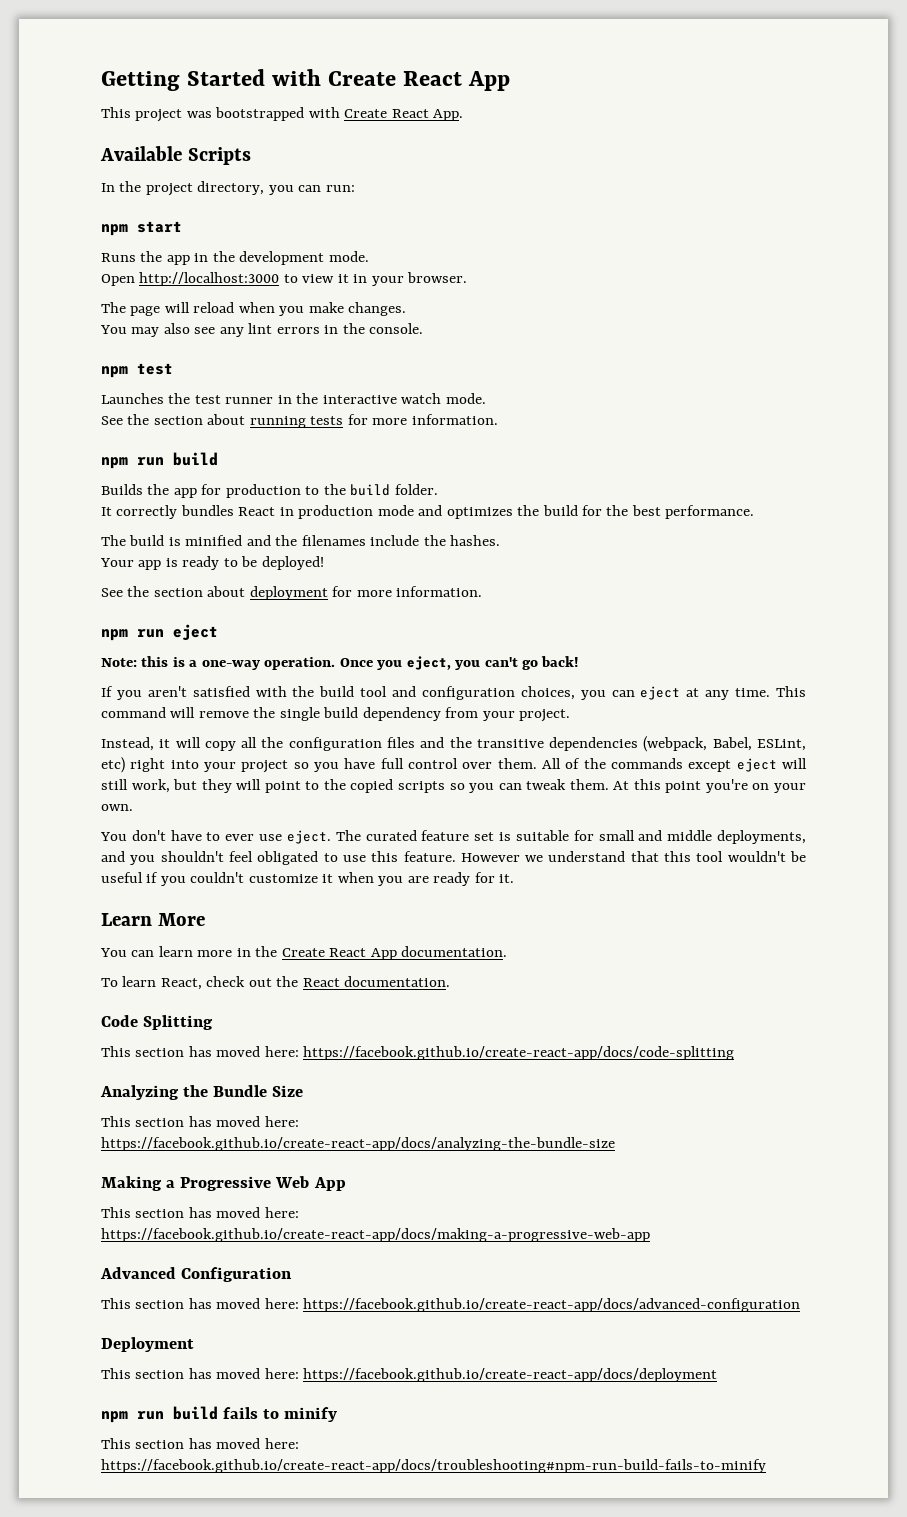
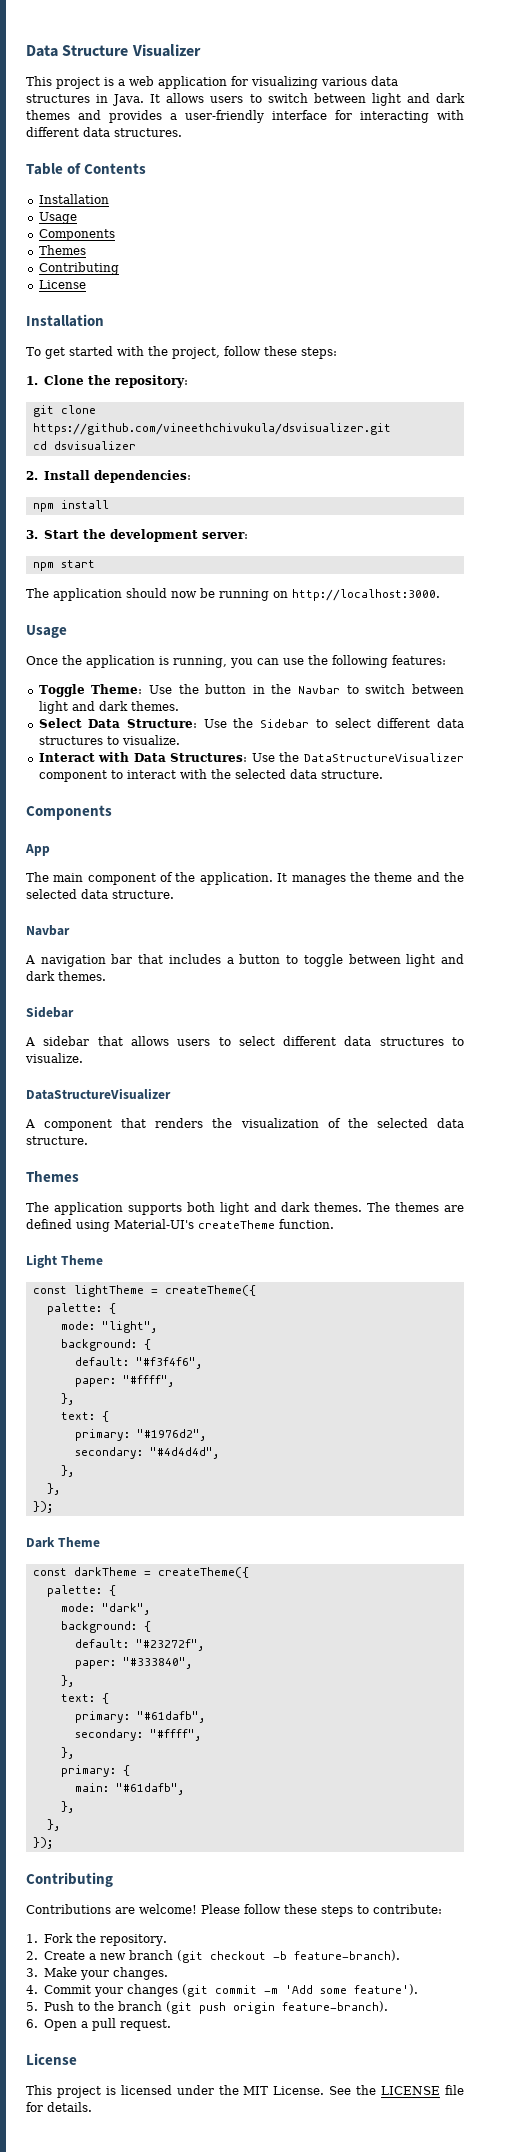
[101,69,511,91] [101,107,464,122] [100,146,251,165] [101,181,355,196] [101,221,182,236] [101,251,369,265] [101,272,468,286] [101,302,407,316] [100,323,424,337] [101,363,173,378] [101,393,486,404] [101,414,498,428] [101,452,218,469] [101,484,438,498] [101,505,755,519] [101,535,501,546] [100,556,324,570] [101,586,483,600] [101,624,218,641] [101,656,580,670] [101,686,806,700] [101,707,571,722] [101,736,807,752] [101,757,807,773] [101,779,806,793] [101,804,133,811] [100,830,807,844] [101,851,806,865] [101,872,515,886] [101,913,205,926] [100,946,508,960] [101,976,451,990] [101,1015,214,1030] [101,1046,735,1060] [100,1085,304,1100] [101,1116,299,1127] [101,1137,615,1151] [101,1176,346,1191] [101,1207,299,1218] [101,1228,650,1242] [100,1267,293,1282] [101,1298,801,1312] [101,1337,194,1352] [101,1368,718,1382] [101,1406,338,1423] [101,1438,299,1449] [101,1459,766,1473] Getting Started with Create React App // This project was bootstrapped with Create React App. // Available Scripts // In the project directory, you can run: // npm start // Runs the app in the development mode. // Open http://localhost:3000 to view it in your browser. // The page will reload when you make changes. // You may also see any lint errors in the console. // npm test // Launches the test runner in the interactive watch mode. // See the section about running tests for more information. // npm run build // Builds the app for production to the build folder. // It correctly bundles React in production mode and optimizes the build for the best performance. // The build is minified and the filenames include the hashes. // Your app is ready to be deployed! // See the section about deployment for more information. // npm run eject // Note: this is a one-way operation. Once you eject, you can't go back! // If you aren't satisfied with the build tool and configuration choices, you can eject at any time. This command will remove the single build dependency from your project. // Instead, it will copy all the configuration files and the transitive dependencies (webpack, Babel, ESLint, etc) right into your project so you have full control over them. All of the commands except eject will still work, but they will point to the copied scripts so you can tweak them. At this point you're on your own. // You don't have to ever use eject. The curated feature set is suitable for small and middle deployments, and you shouldn't feel obligated to use this feature. However we understand that this tool wouldn't be useful if you couldn't customize it when you are ready for it. // Learn More // You can learn more in the Create React App documentation. // To learn React, check out the React documentation. // Code Splitting // This section has moved here: https://facebook.github.io/create-react-app/docs/code-splitting // Analyzing the Bundle Size // This section has moved here: https://facebook.github.io/create-react-app/docs/analyzing-the-bundle-size // Making a Progressive Web App // This section has moved here: https://facebook.github.io/create-react-app/docs/making-a-progressive-web-app // Advanced Configuration // This section has moved here: https://facebook.github.io/create-react-app/docs/advanced-configuration // Deployment // This section has moved here: https://facebook.github.io/create-react-app/docs/deployment // npm run build fails to minify // This section has moved here: https://facebook.github.io/create-react-app/docs/troubleshooting#npm-run-build-fails-to-minify -> [26,44,201,57] [26,76,398,89] [26,93,465,106] [26,110,464,123] [26,127,182,137] [26,163,147,175] [38,194,109,204] [38,212,77,224] [38,229,115,241] [38,245,86,255] [38,262,119,275] [38,280,86,289] [26,314,104,327] [26,346,337,359] [26,375,188,388] [32,405,96,417] [32,423,391,435] [32,441,136,450] [26,470,191,483] [32,500,109,512] [26,529,248,542] [32,560,95,571] [26,588,440,601] [26,625,67,638] [26,655,446,668] [38,684,465,697] [38,701,179,714] [38,718,465,728] [38,735,180,745] [38,752,465,762] [38,769,383,782] [26,805,112,820] [25,844,50,856] [26,872,465,885] [26,889,174,899] [26,925,70,936] [25,954,465,967] [26,971,106,981] [26,1006,74,1018] [25,1036,465,1046] [25,1053,83,1063] [26,1088,171,1100] [25,1118,464,1131] [26,1136,88,1145] [26,1171,79,1182] [26,1202,464,1215] [26,1219,334,1232] [26,1254,103,1268] [32,1285,256,1297] [46,1303,116,1315] [60,1321,157,1333] [60,1339,151,1351] [74,1357,202,1369] [74,1375,174,1387] [60,1393,74,1405] [60,1411,109,1422] [74,1429,206,1441] [74,1447,219,1459] [60,1465,74,1477] [46,1483,60,1495] [32,1501,53,1513] [26,1537,100,1548] [32,1567,249,1578] [46,1585,116,1597] [60,1603,150,1615] [60,1621,151,1633] [74,1639,204,1651] [74,1657,192,1669] [60,1675,74,1687] [60,1693,109,1704] [74,1711,205,1723] [74,1729,201,1741] [60,1747,74,1759] [60,1765,130,1777] [74,1783,184,1795] [60,1801,74,1813] [46,1819,60,1831] [32,1837,53,1849] [26,1872,113,1887] [26,1904,442,1917] [26,1933,167,1946] [26,1950,400,1963] [26,1967,168,1980] [26,1984,418,1997] [26,2001,388,2014] [26,2018,171,2031] [26,2053,77,2065] [26,2085,465,2098] [26,2102,92,2112] Data Structure Visualizer // This project is a web application for visualizing various data structures in Java. It allows users to switch between light and dark themes and provides a user-friendly interface for interacting with different data structures. // Table of Contents // Installation // Usage // Components // Themes // Contributing // License // Installation // To get started with the project, follow these steps: // 1. Clone the repository: // git clone https://github.com/vineethchivukula/dsvisualizer.git // cd dsvisualizer // 2. Install dependencies: // npm install // 3. Start the development server: // npm start // The application should now be running on http://localhost:3000. // Usage // Once the application is running, you can use the following features: // Toggle Theme: Use the button in the Navbar to switch between light and dark themes. // Select Data Structure: Use the Sidebar to select different data structures to visualize. // Interact with Data Structures: Use the DataStructureVisualizer component to interact with the selected data structure. // Components // App // The main component of the application. It manages the theme and the selected data structure. // Navbar // A navigation bar that includes a button to toggle between light and dark themes. // Sidebar // A sidebar that allows users to select different data structures to visualize. // DataStructureVisualizer // A component that renders the visualization of the selected data structure. // Themes // The application supports both light and dark themes. The themes are defined using Material-UI's createTheme function. // Light Theme // const lightTheme = createTheme({ // palette: { // mode: "light", // background: { // default: "#f3f4f6", // paper: "#ffff", // }, // text: { // primary: "#1976d2", // secondary: "#4d4d4d", // }, // }, // }); // Dark Theme // const darkTheme = createTheme({ // palette: { // mode: "dark", // background: { // default: "#23272f", // paper: "#333840", // }, // text: { // primary: "#61dafb", // secondary: "#ffff", // }, // primary: { // main: "#61dafb", // }, // }, // }); // Contributing // Contributions are welcome! Please follow these steps to contribute: // 1. Fork the repository. // 2. Create a new branch (git checkout -b feature-branch). // 3. Make your changes. // 4. Commit your changes (git commit -m 'Add some feature'). // 5. Push to the branch (git push origin feature-branch). // 6. Open a pull request. // License // This project is licensed under the MIT License. See the LICENSE file for details.

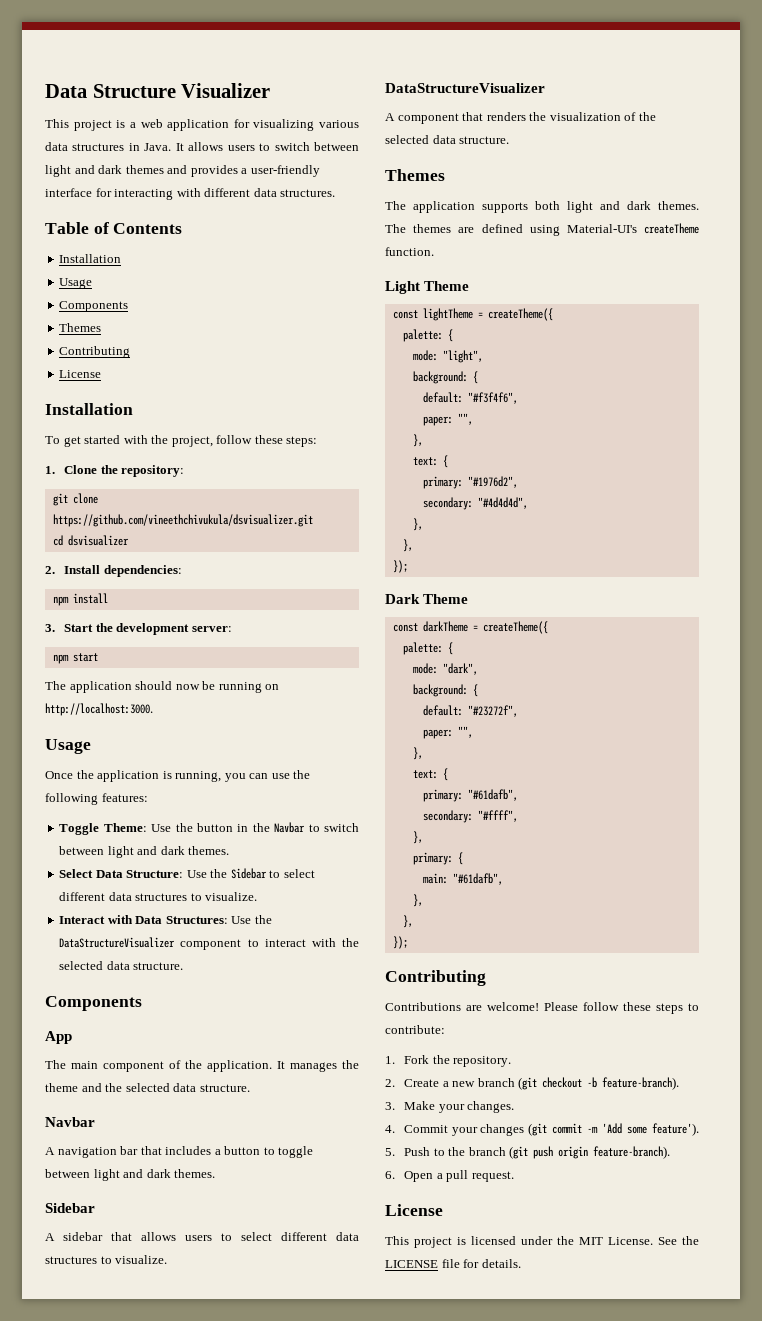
[122,1375,174,1387] "#ffff", -> [457,413,473,425] "",
[122,1657,192,1669] "#333840", -> [457,726,473,738] "",

